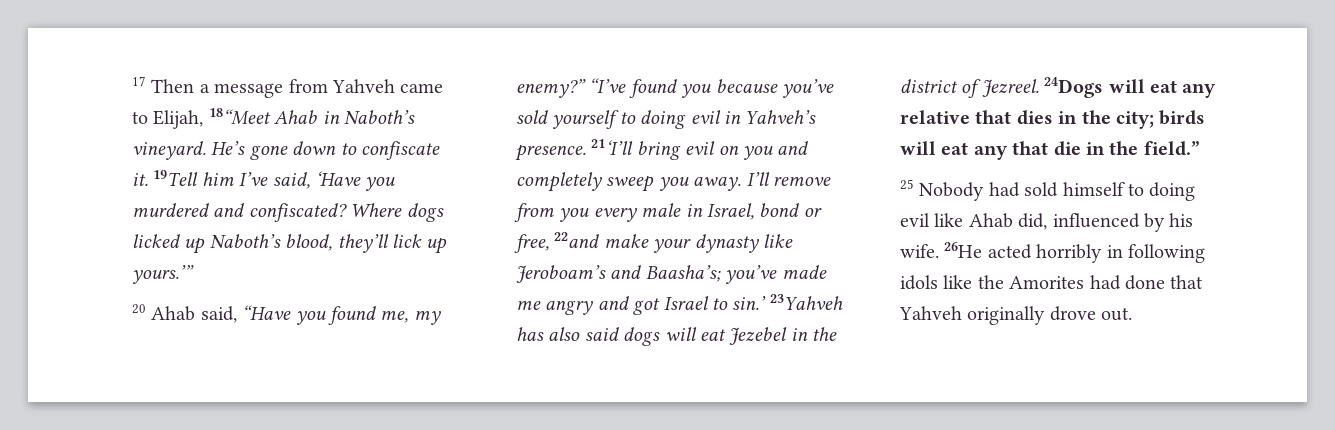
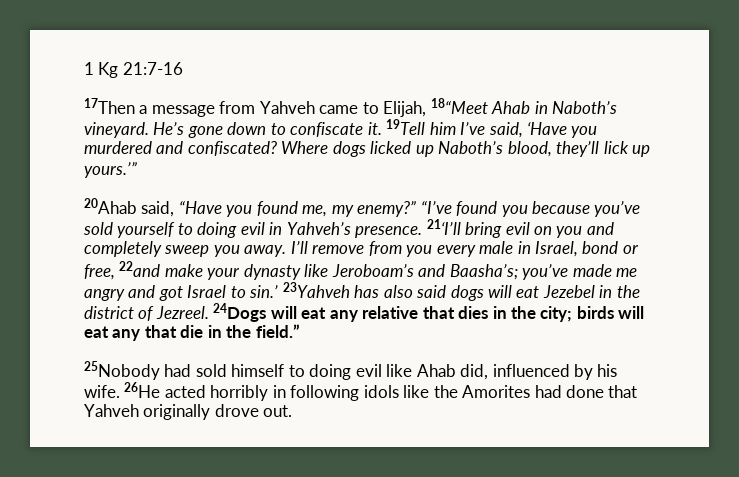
[132,76,195,93] 17 Then -> [84,62,183,78] [84,98,135,114] 1 Kg 21:7-16 // 17Then
[132,304,196,321] 20 Ahab -> [84,198,137,214] 20Ahab
[900,179,985,201] 25 Nobody -> [84,361,160,380] 25Nobody

